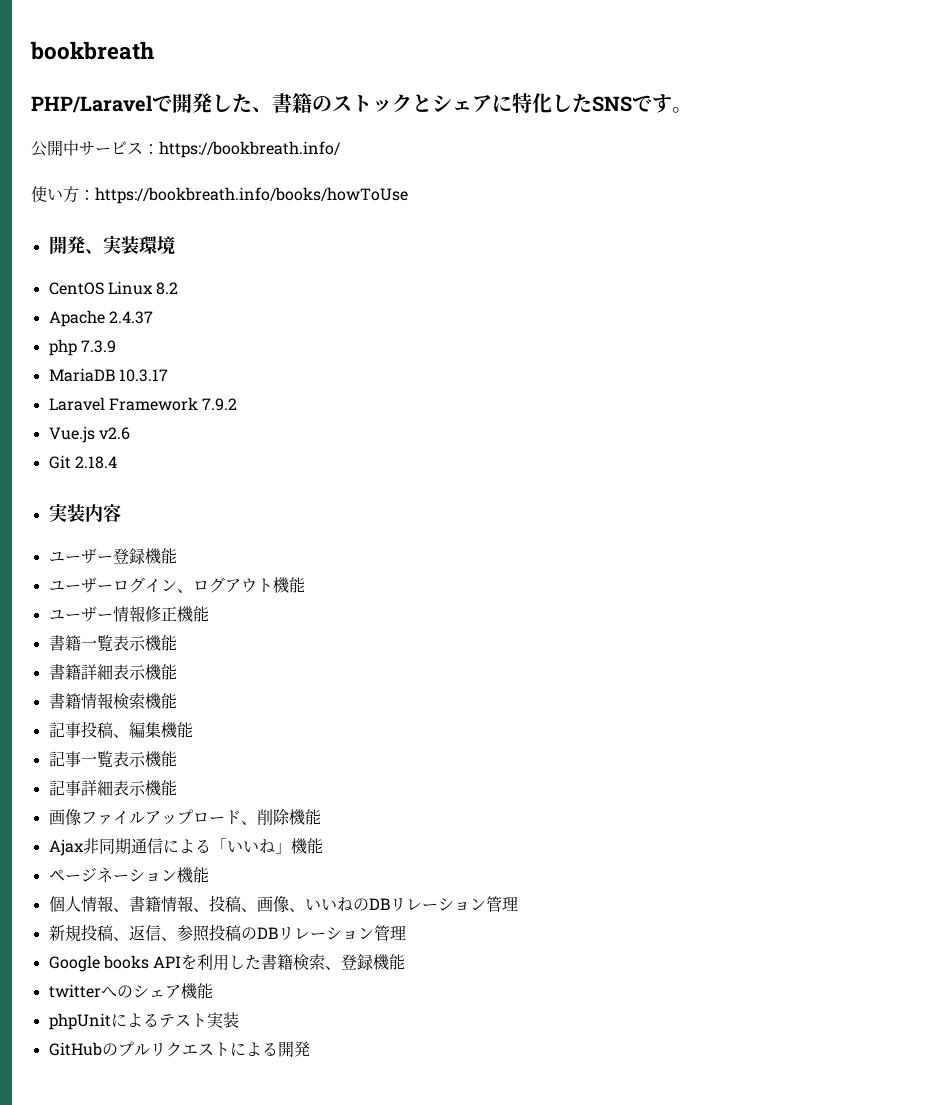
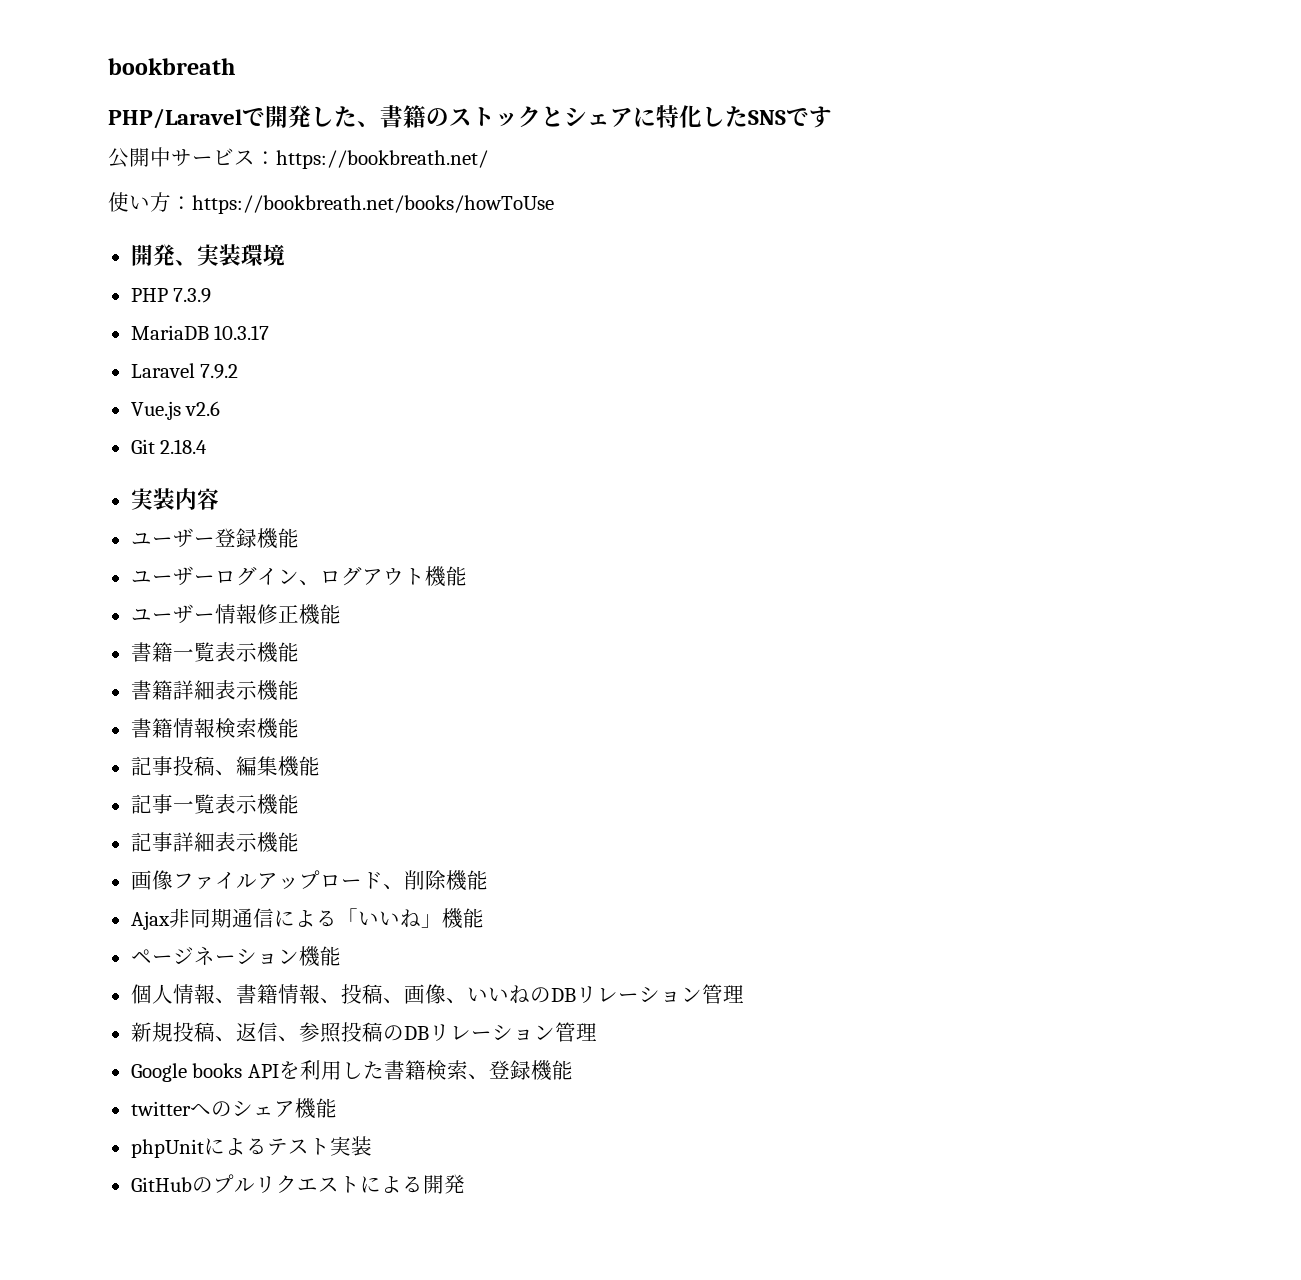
[672,107,692,113] 。 -> (832, 117) none
[159,141,341,158] https://bookbreath.info/ -> [276,150,488,169] https://bookbreath.net/
[95,187,408,204] https://bookbreath.info/books/howToUse -> [192,195,554,214] https://bookbreath.net/books/howToUse
[48,281,179,295] [48,310,153,327] [48,339,77,356] CentOS Linux 8.2 // Apache 2.4.37 // php -> [130,288,168,302] PHP
[108,397,198,411] Framework -> (195, 370) none

